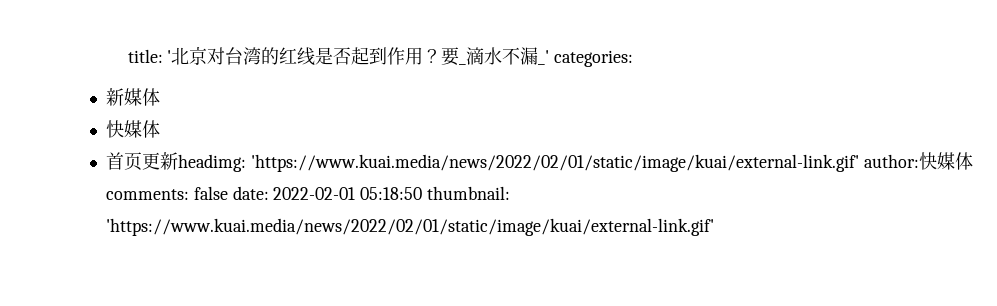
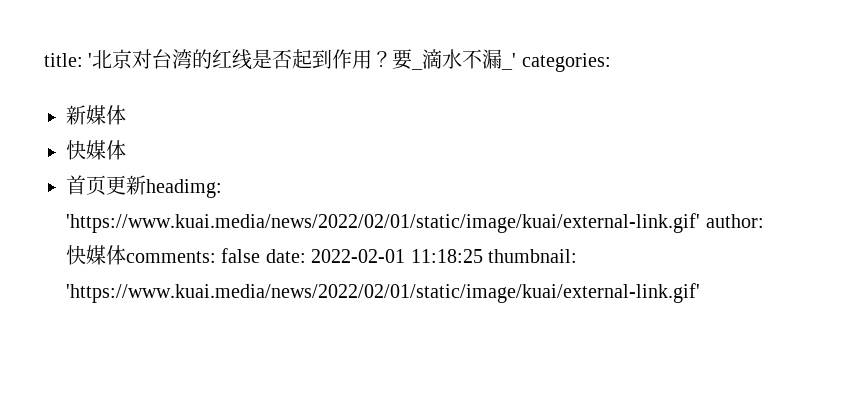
[360,187,423,200] 05:18:50 -> [410,249,483,263] 11:18:25

